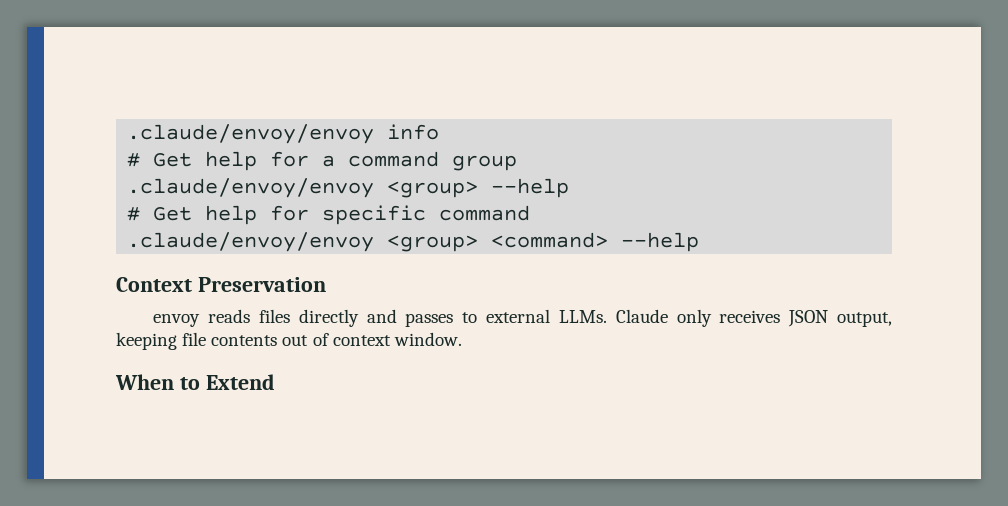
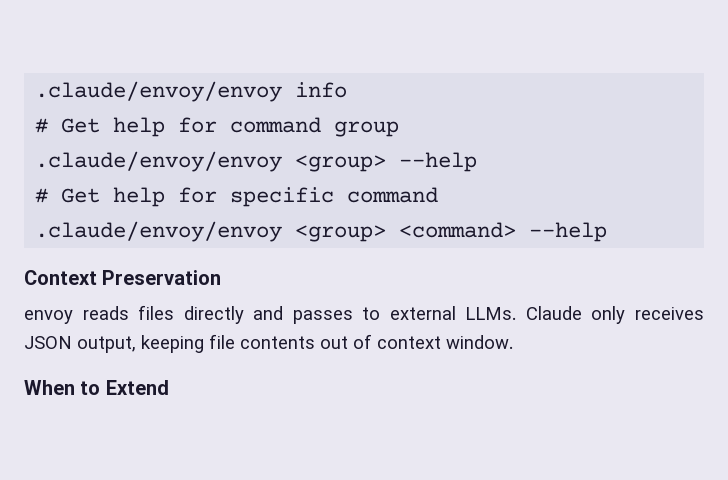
[322,155,336,167] a -> (218, 125) none

